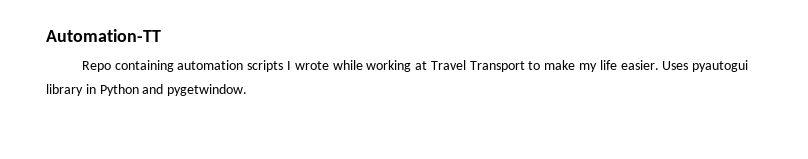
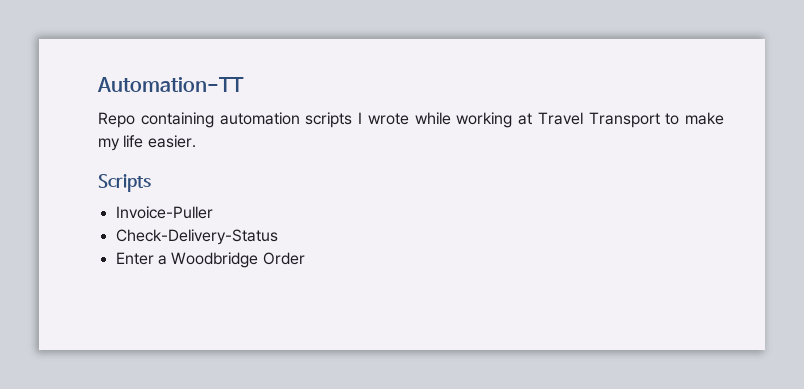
[662,60,749,72] [46,84,248,96] Uses pyautogui library in Python and pygetwindow. -> [98,174,151,192] [115,206,213,219] [115,229,278,245] [115,252,305,268] // Scripts // Invoice-Puller // Check-Delivery-Status // Enter a Woodbridge Order

